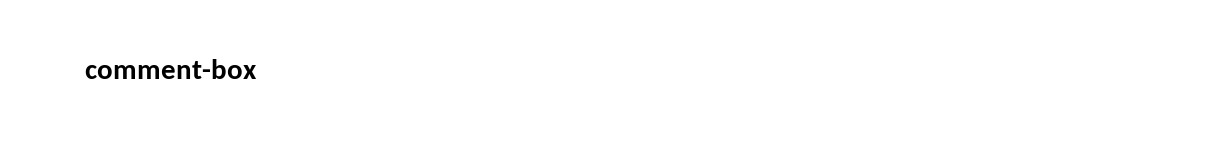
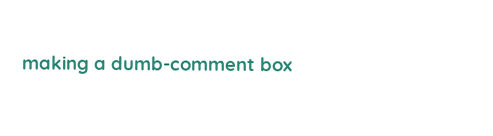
[85,59,257,79] comment-box -> [21,55,293,74] making a dumb-comment box

